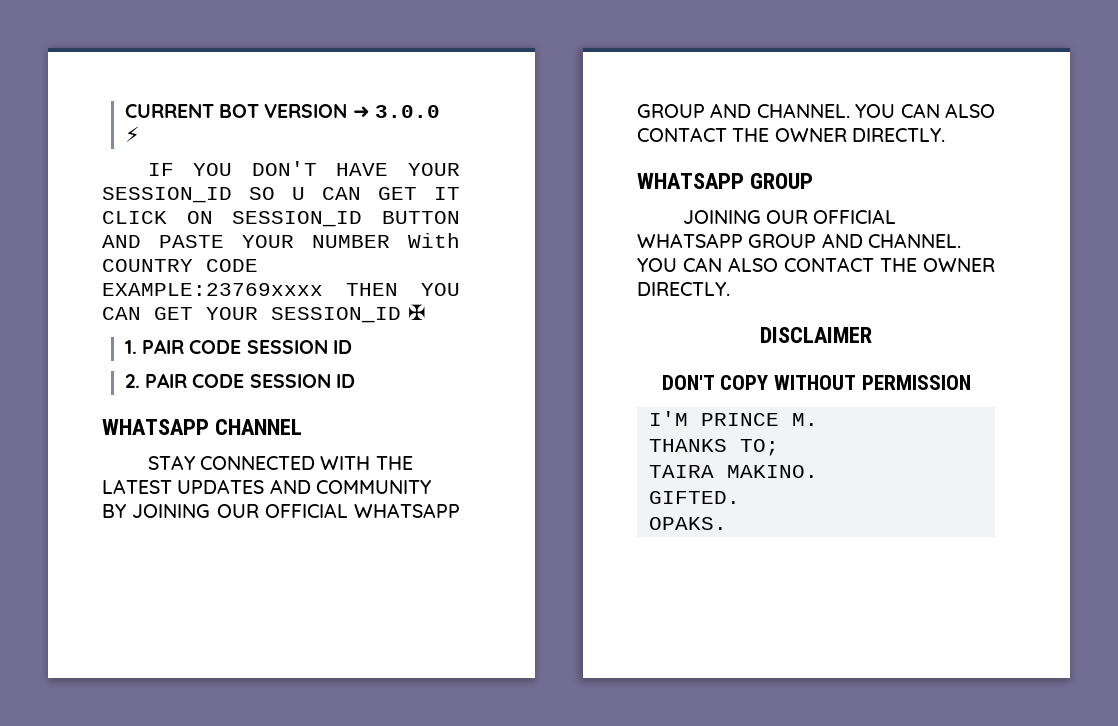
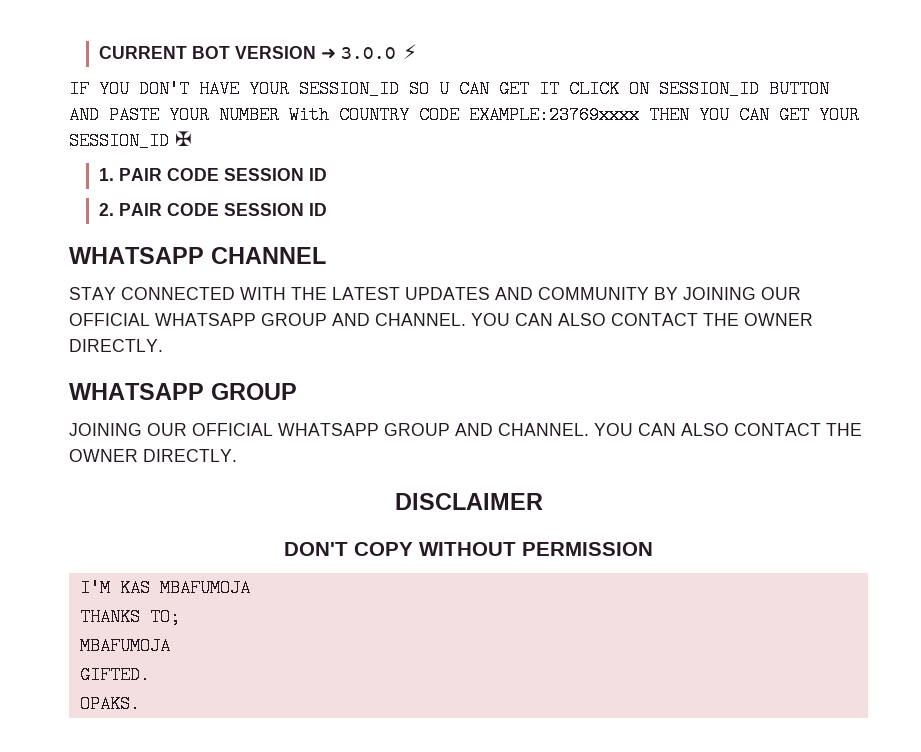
[700,413,818,426] PRINCE M. -> [119,579,250,597] KAS MBAFUMOJA
[648,465,818,478] TAIRA MAKINO. -> [79,637,170,655] MBAFUMOJA

